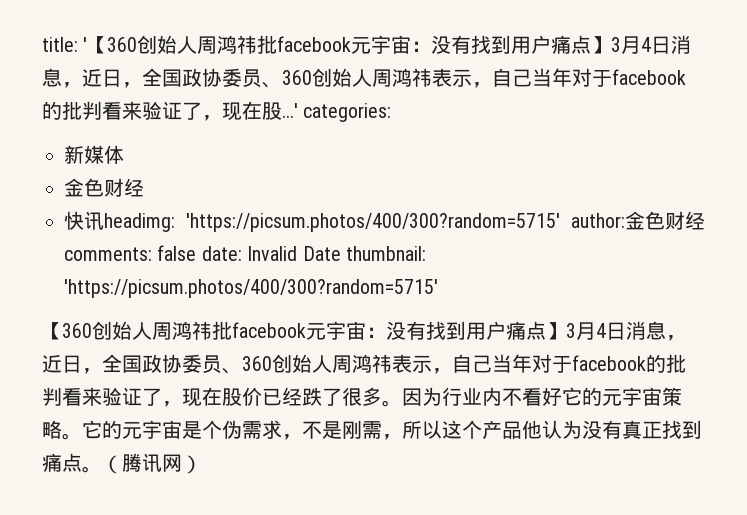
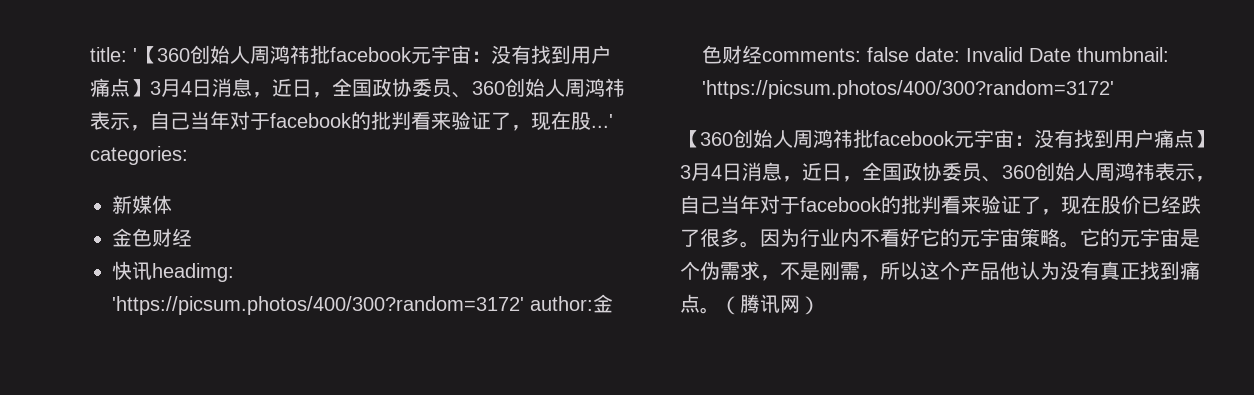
[186,213,560,232] 'https://picsum.photos/400/300?random=5715' -> [112,296,524,315] 'https://picsum.photos/400/300?random=3172'
[64,279,438,298] 'https://picsum.photos/400/300?random=5715' -> [702,80,1114,99] 'https://picsum.photos/400/300?random=3172'

